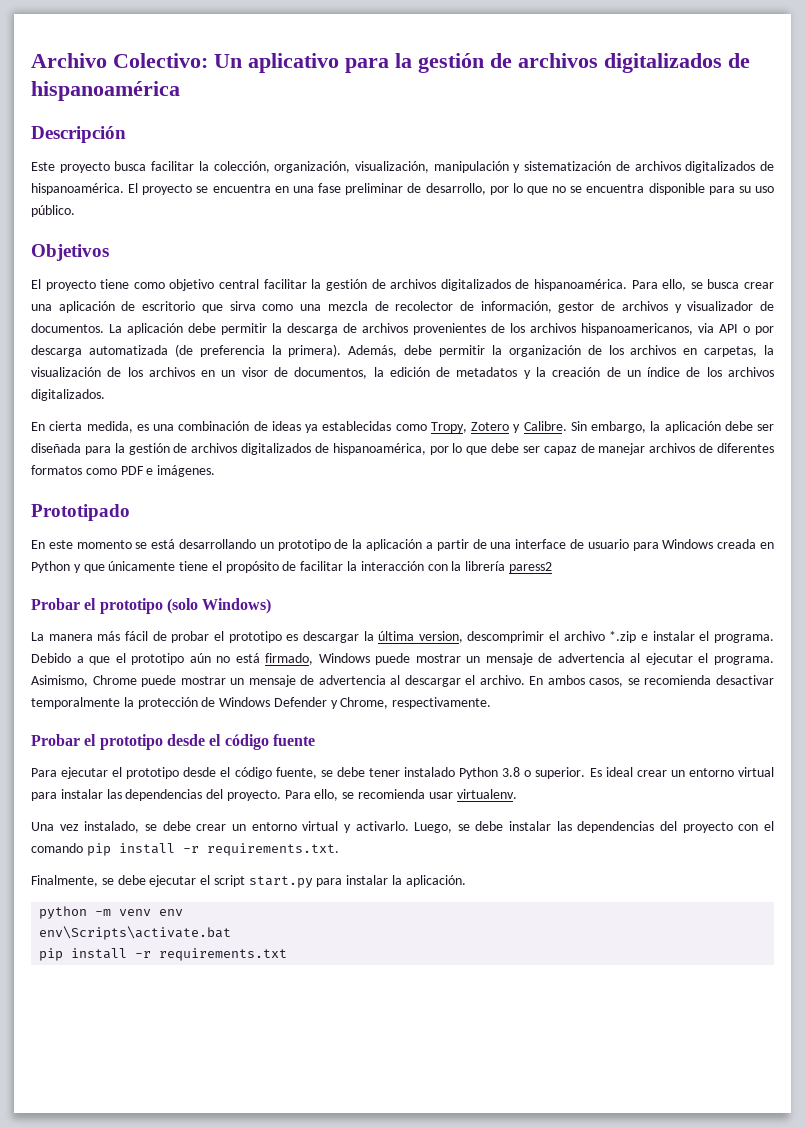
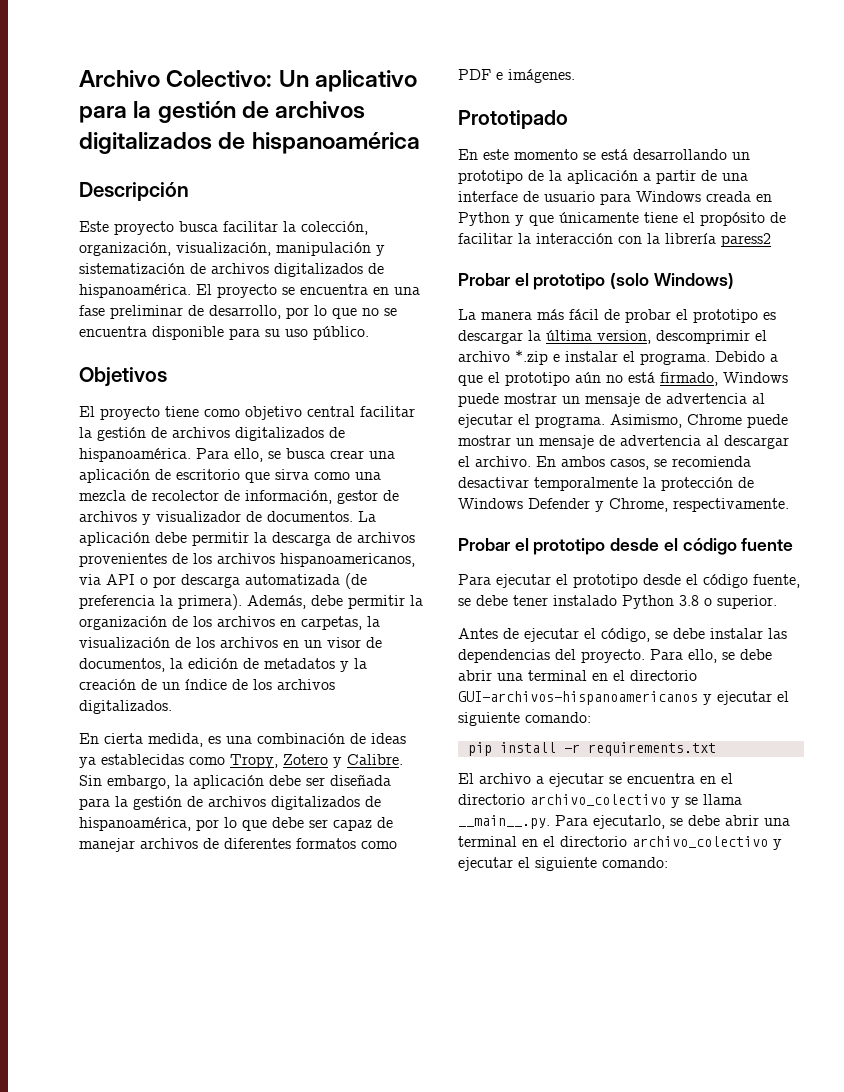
[589,767,774,777] [31,792,57,801] Es ideal crear un entorno virtual para -> [458,628,705,642] // Antes de ejecutar el código, se debe
[358,789,517,799] [31,821,774,833] [31,843,339,856] [31,875,466,888] [39,906,184,919] [39,926,232,940] [39,948,288,961] recomienda usar virtualenv. // Una vez instalado, se debe crear un entorno virtual y activarlo. Luego, se debe instalar las dependencias del proyecto con el comando pip install -r requirements.txt. // Finalmente, se debe ejecutar el script start.py para instalar la aplicación. // python -m venv env // env\Scripts\activate.bat // pip install -r requirements.txt -> [740,649,772,660] [458,670,697,681] [458,691,789,705] [458,712,591,726] [467,742,716,756] [458,773,733,787] [458,794,742,808] [458,815,790,829] [458,836,782,850] [458,857,668,871] debe abrir una terminal en el directorio GUI-archivos-hispanoamericanos y ejecutar el siguiente comando: // pip install -r requirements.txt // El archivo a ejecutar se encuentra en el directorio archivo_colectivo y se llama __main__.py. Para ejecutarlo, se debe abrir una terminal en el directorio archivo_colectivo y ejecutar el siguiente comando:

